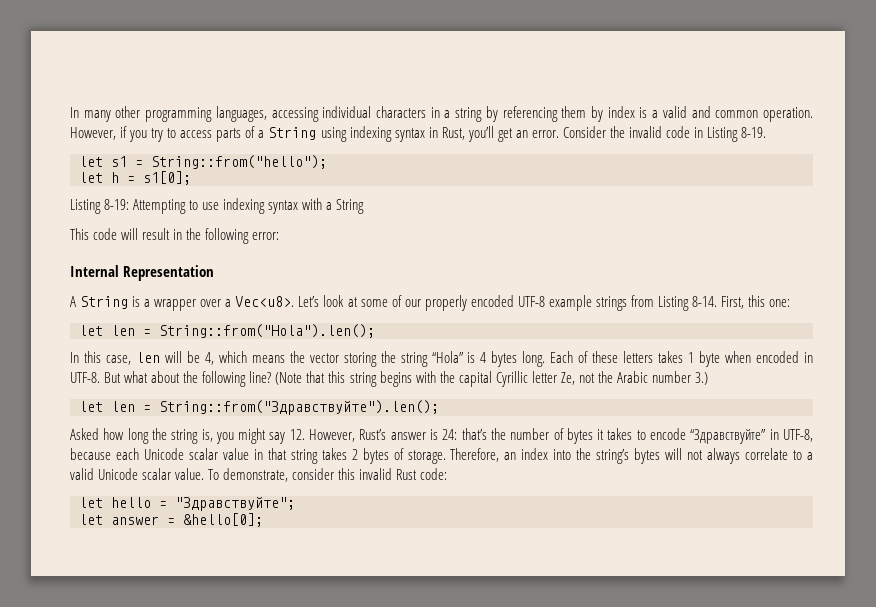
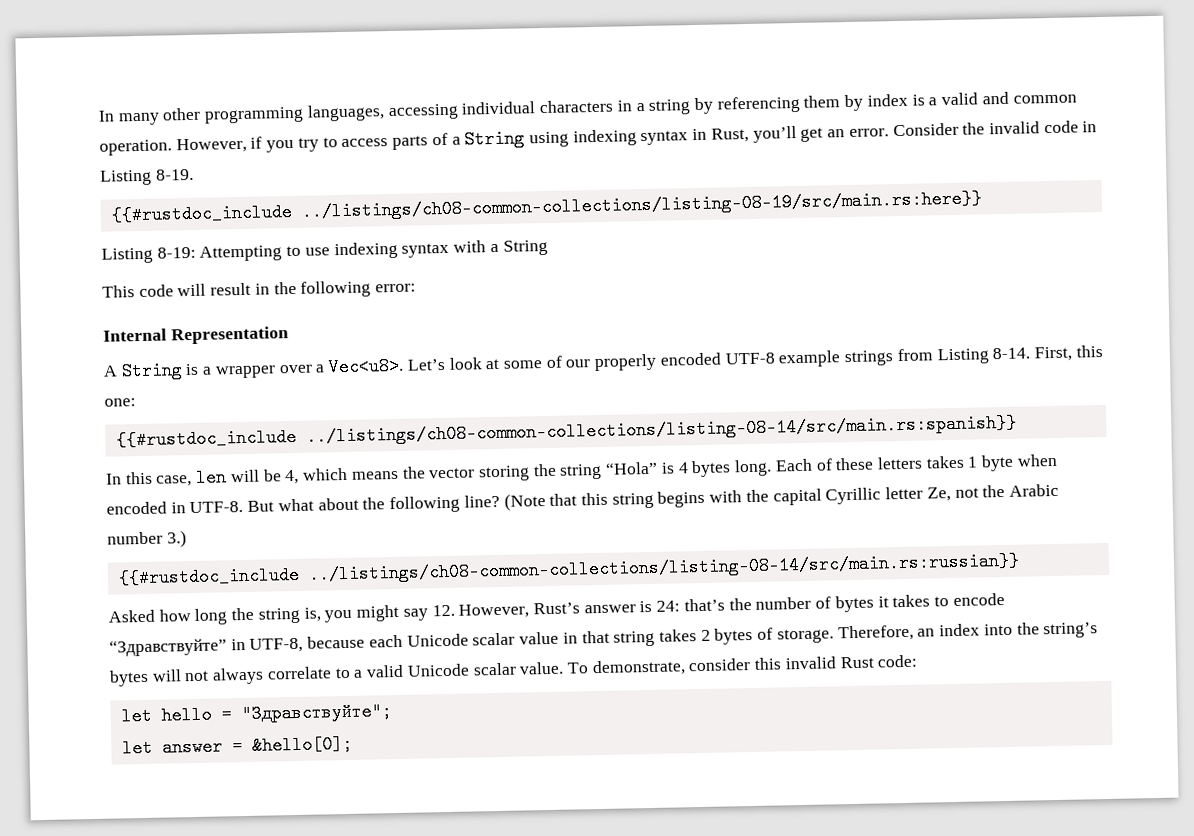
[79,155,327,169] [79,171,191,185] let s1 = String::from("hello"); // let h = s1[0]; -> [110,189,982,225] {{#rustdoc_include ../listings/ch08-common-collections/listing-08-19/src/main.rs:here}}
[79,324,375,338] let len = String::from("Hola").len(); -> [115,413,1017,450] {{#rustdoc_include ../listings/ch08-common-collections/listing-08-14/src/main.rs:spanish}}
[79,400,439,415] let len = String::from("Здравствуйте").len(); -> [117,551,1020,588] {{#rustdoc_include ../listings/ch08-common-collections/listing-08-14/src/main.rs:russian}}

